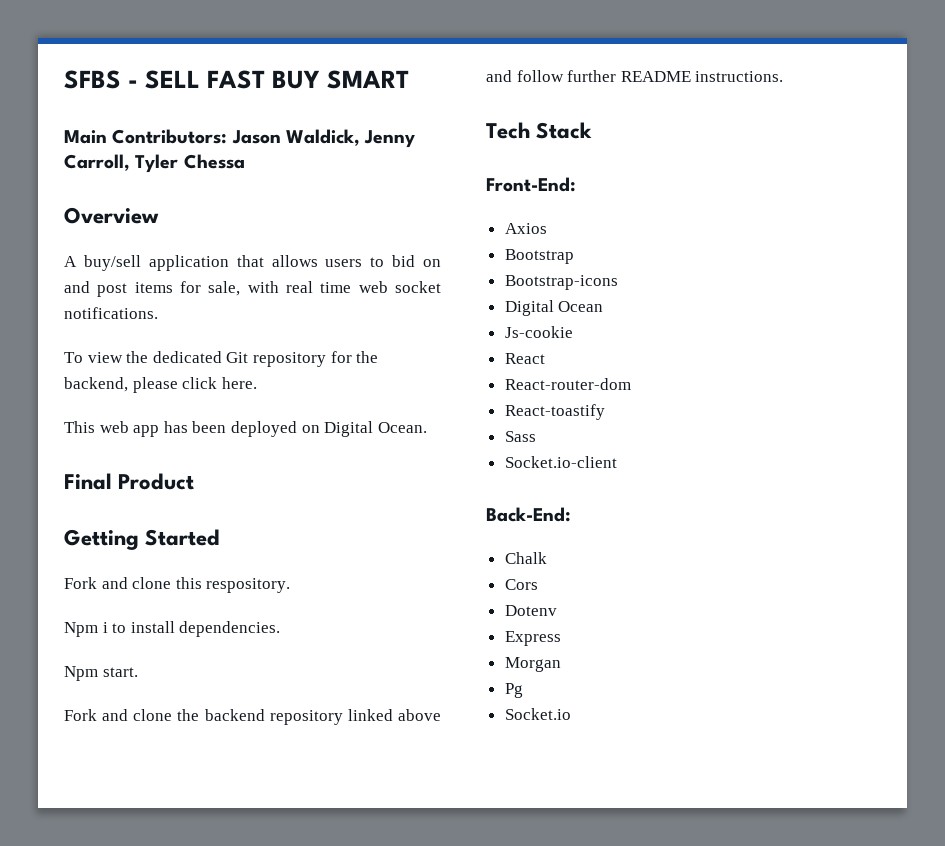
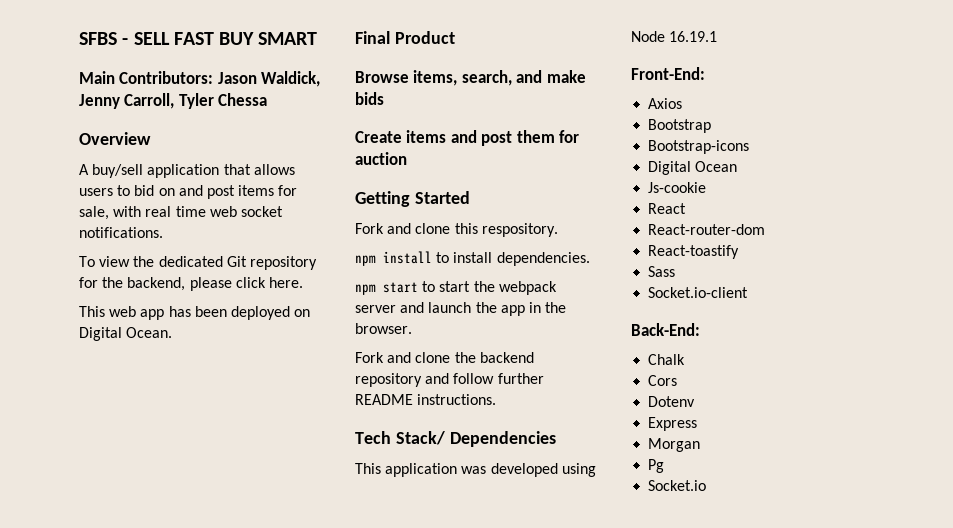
(195, 481) none -> [355,70,586,86] [355,92,384,105] [355,130,580,146] [355,152,407,165] // Browse items, search, and make bids // Create items and post them for auction
[64,622,108,637] Npm i -> [355,251,432,266] npm install
[64,666,138,681] Npm start. -> [355,281,557,295] [355,302,567,316] [355,323,412,334] npm start to start the webpack server and launch the app in the browser.
[347,709,441,721] linked above -> (422, 380) none
[536,122,593,139] Stack -> [395,431,556,447] [355,463,596,477] [631,31,718,42] Stack/ Dependencies // This application was developed using Node 16.19.1

